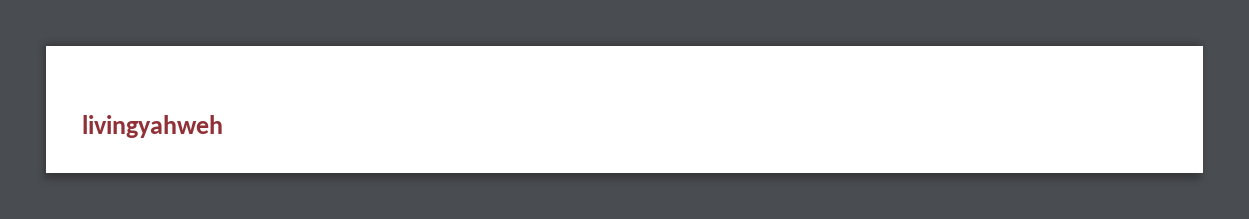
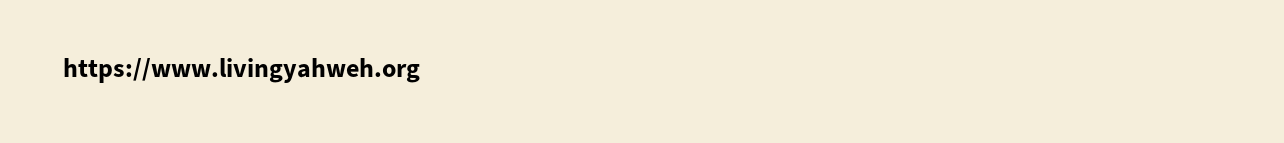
[82,115,223,138] livingyahweh -> [63,58,420,83] https://www.livingyahweh.org

